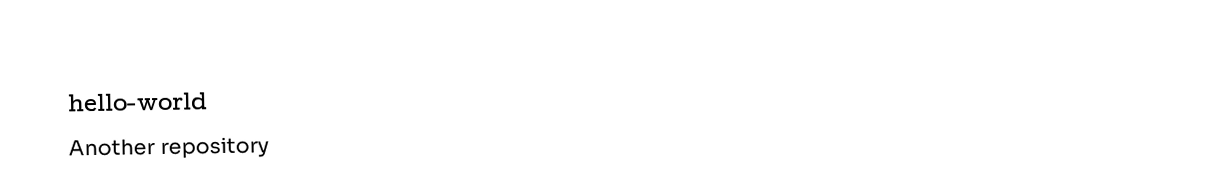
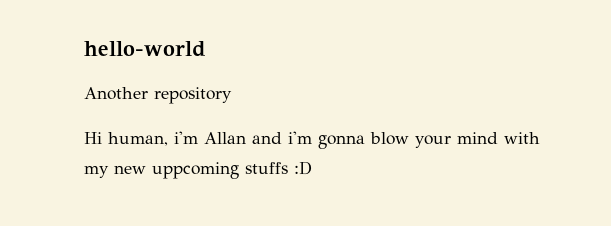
(269, 147) none -> [84,131,540,149] [84,161,312,179] // Hi human, i'm Allan and i'm gonna blow your mind with my new uppcoming stuffs :D

